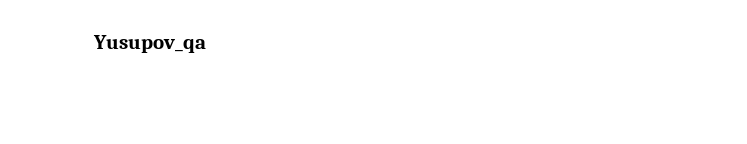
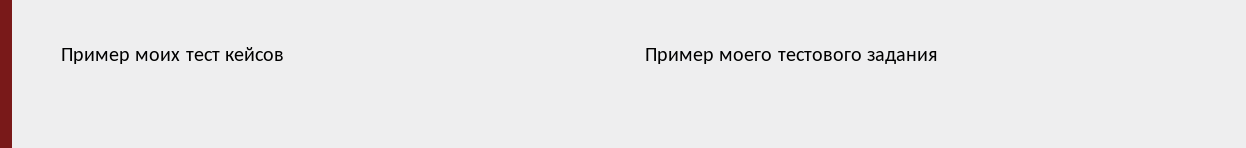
[93,35,206,53] Yusupov_qa -> [61,47,285,64] [645,48,938,64] Пример моих тест кейсов // Пример моего тестового задания

